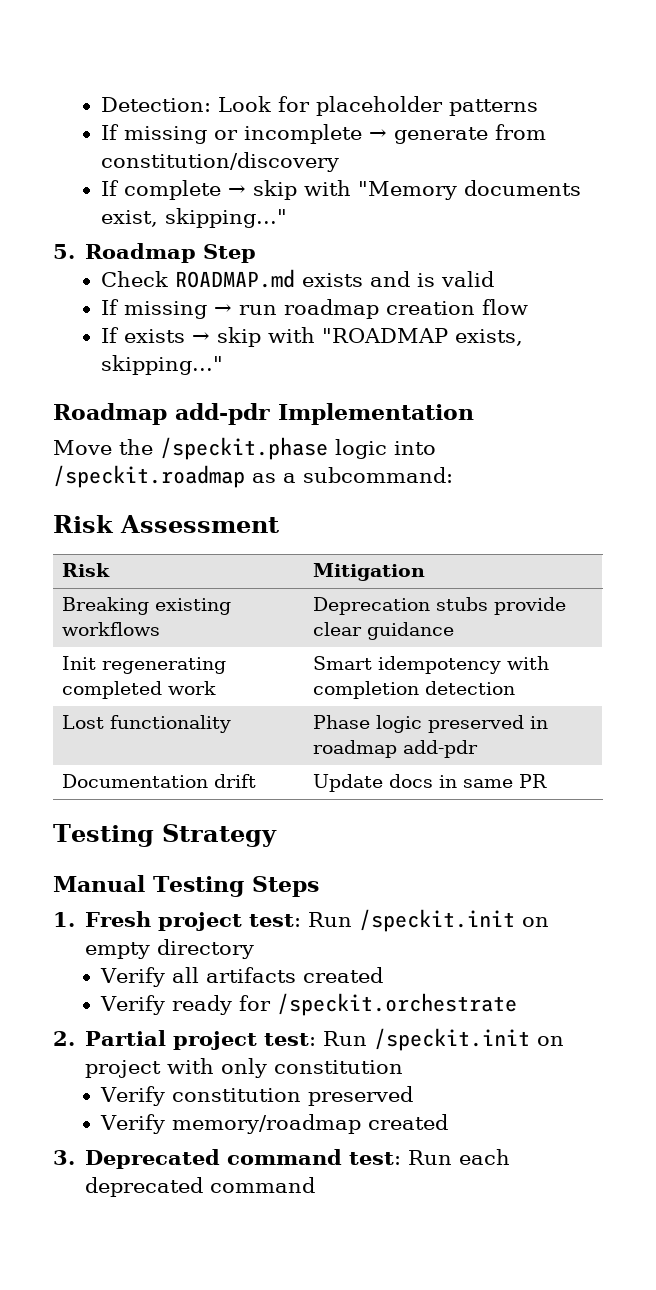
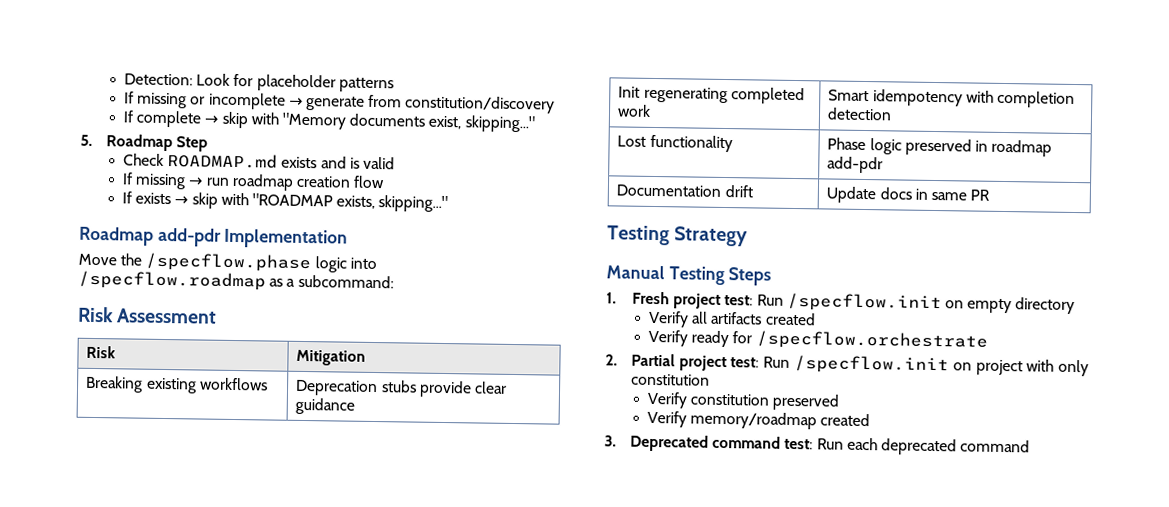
[160,437,328,460] /speckit.phase -> [145,252,312,273] /specflow.phase
[53,465,245,488] /speckit.roadmap -> [78,270,266,291] /specflow.roadmap
[359,909,516,932] /speckit.init -> [786,292,942,313] /specflow.init
[277,993,518,1016] /speckit.orchestrate -> [755,330,988,351] /specflow.orchestrate
[374,1028,531,1051] /speckit.init -> [793,355,949,375] /specflow.init

